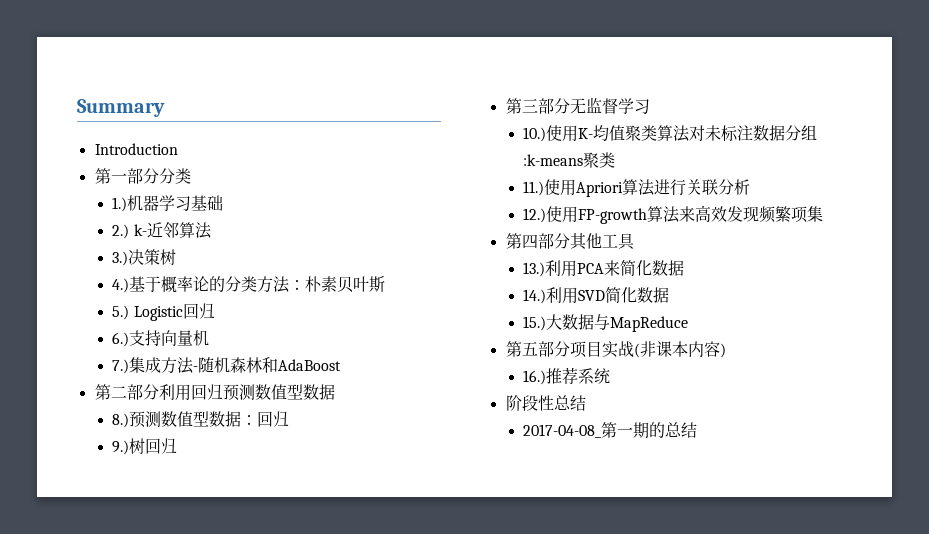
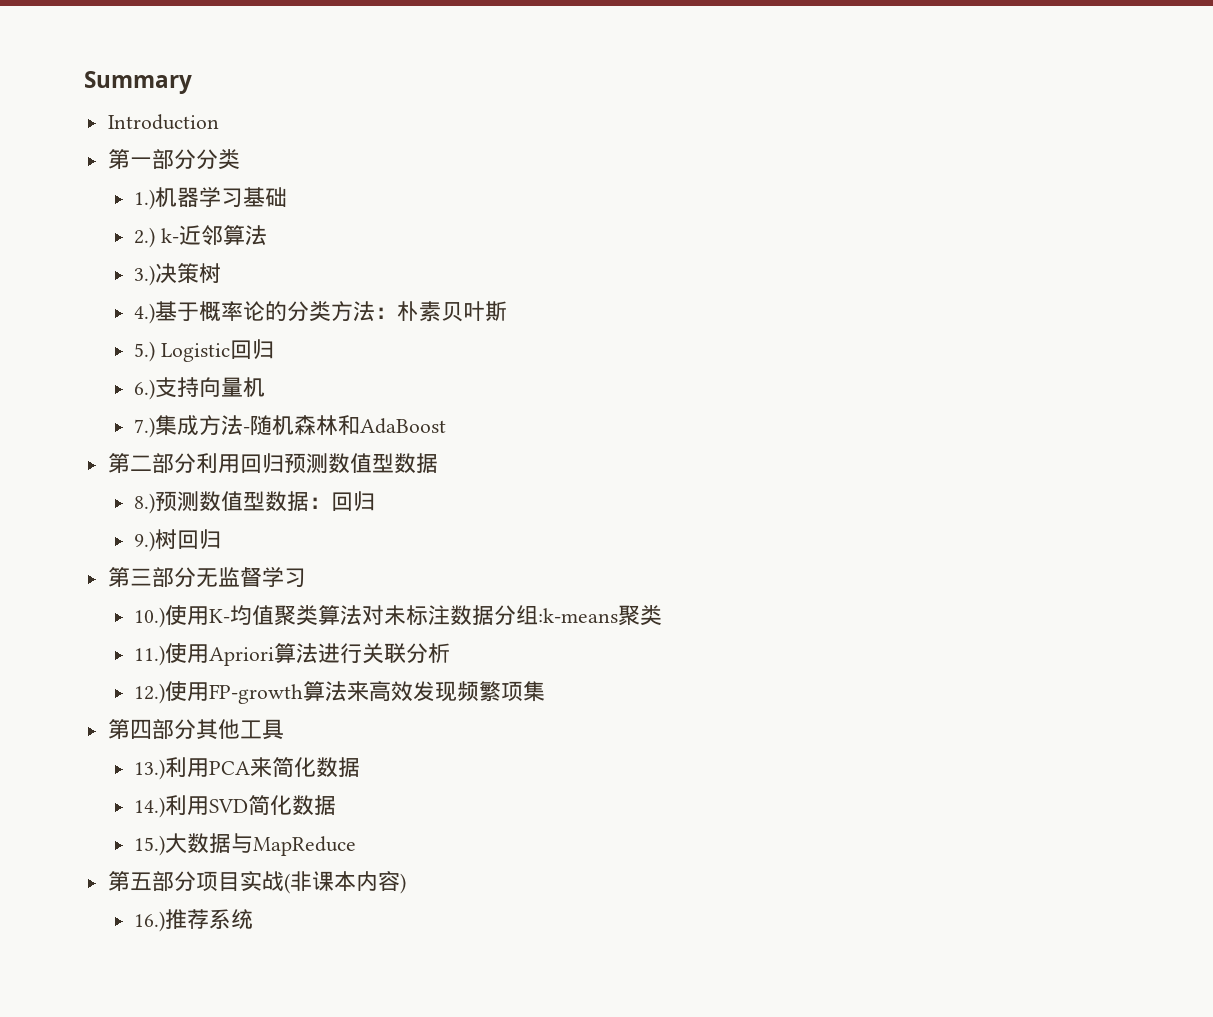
[505,395,586,411] [523,422,698,438] // 阶段性总结 // 2017-04-08_第一期的总结 -> (254, 919) none

